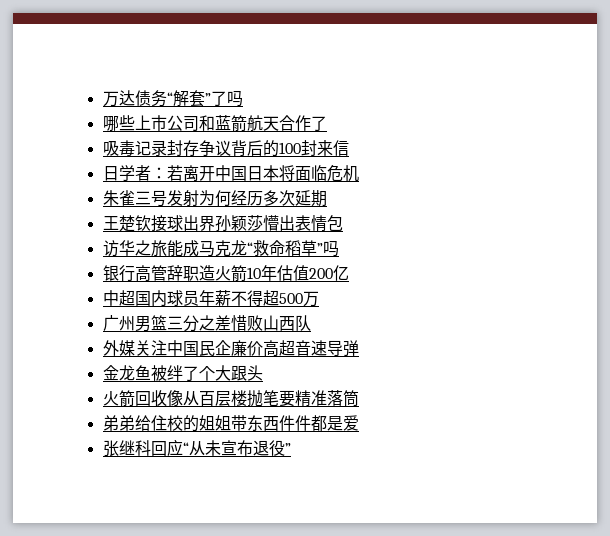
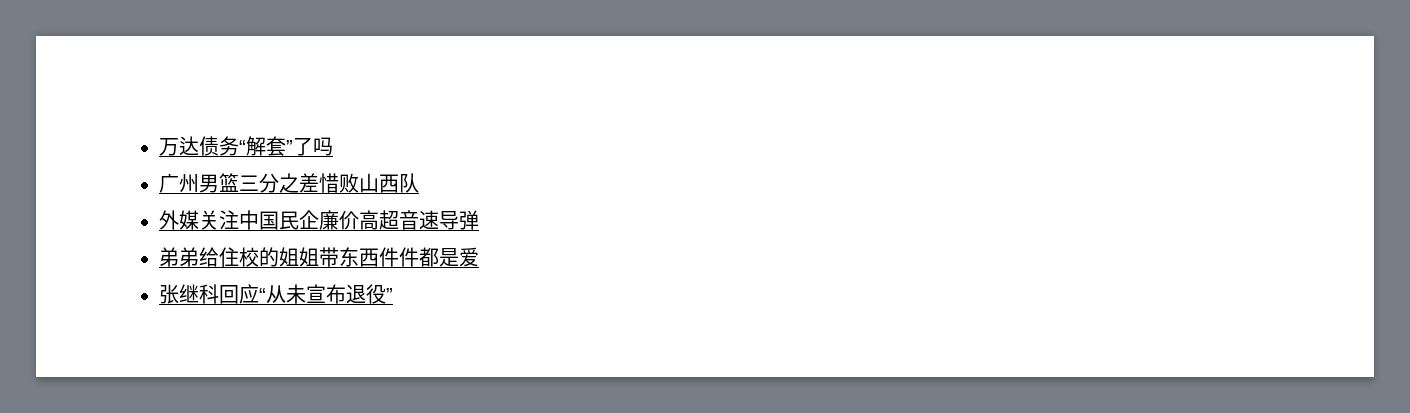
[102,115,327,132] [102,140,349,157] [102,165,359,182] [102,190,327,207] [102,215,343,232] [102,240,339,257] [102,265,349,282] [102,290,319,307] // 哪些上市公司和蓝箭航天合作了 // 吸毒记录封存争议背后的100封来信 // 日学者：若离开中国日本将面临危机 // 朱雀三号发射为何经历多次延期 // 王楚钦接球出界孙颖莎懵出表情包 // 访华之旅能成马克龙“救命稻草”吗 // 银行高管辞职造火箭10年估值200亿 // 中超国内球员年薪不得超500万 -> (333, 146) none
[102,365,263,381] [102,390,359,407] // 金龙鱼被绊了个大跟头 // 火箭回收像从百层楼抛笔要精准落筒 -> (479, 220) none

